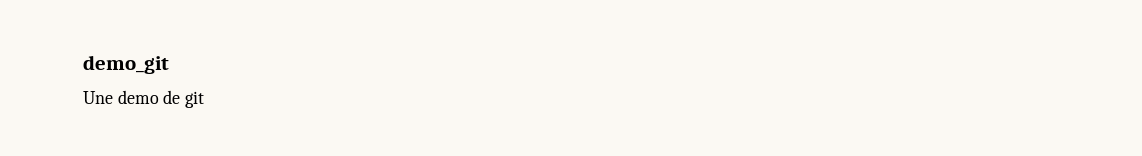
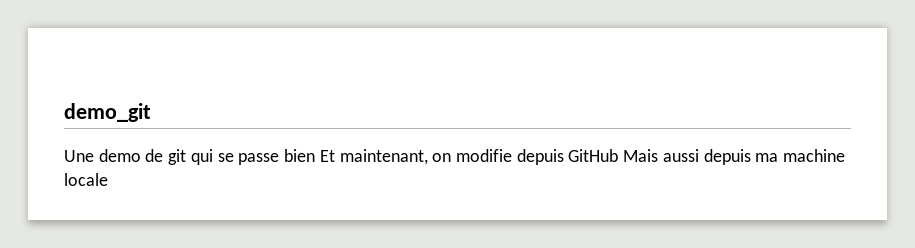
(205, 99) none -> [190,149,846,165] [64,173,108,186] qui se passe bien Et maintenant, on modifie depuis GitHub Mais aussi depuis ma machine locale

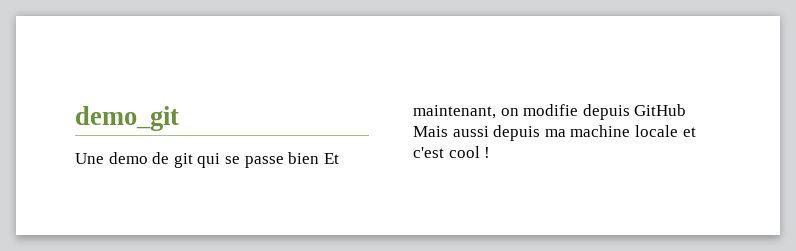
(108, 179) none -> [682,127,696,137] [413,146,491,158] et c'est cool !

